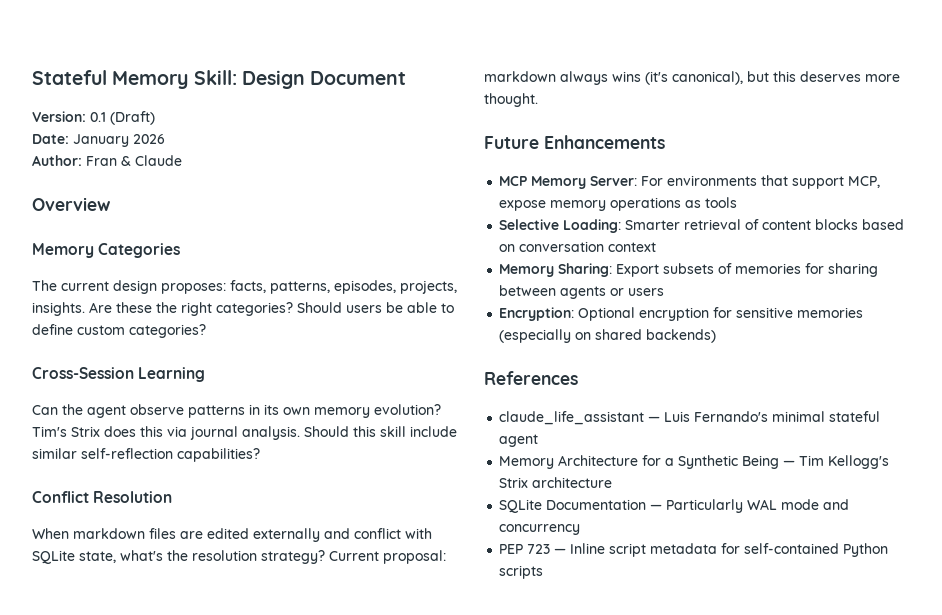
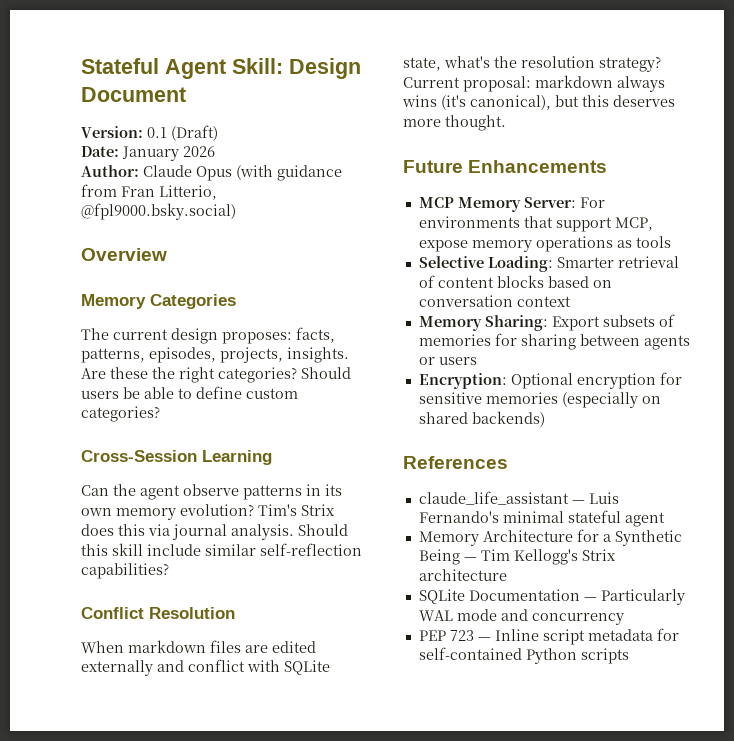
[112,71,189,89] Memory -> [165,59,226,79] Agent
[86,155,182,166] Fran & Claude -> [143,165,342,181] [81,184,217,200] [81,203,236,220] Claude Opus (with guidance from Fran Litterio, @fpl9000.bsky.social)

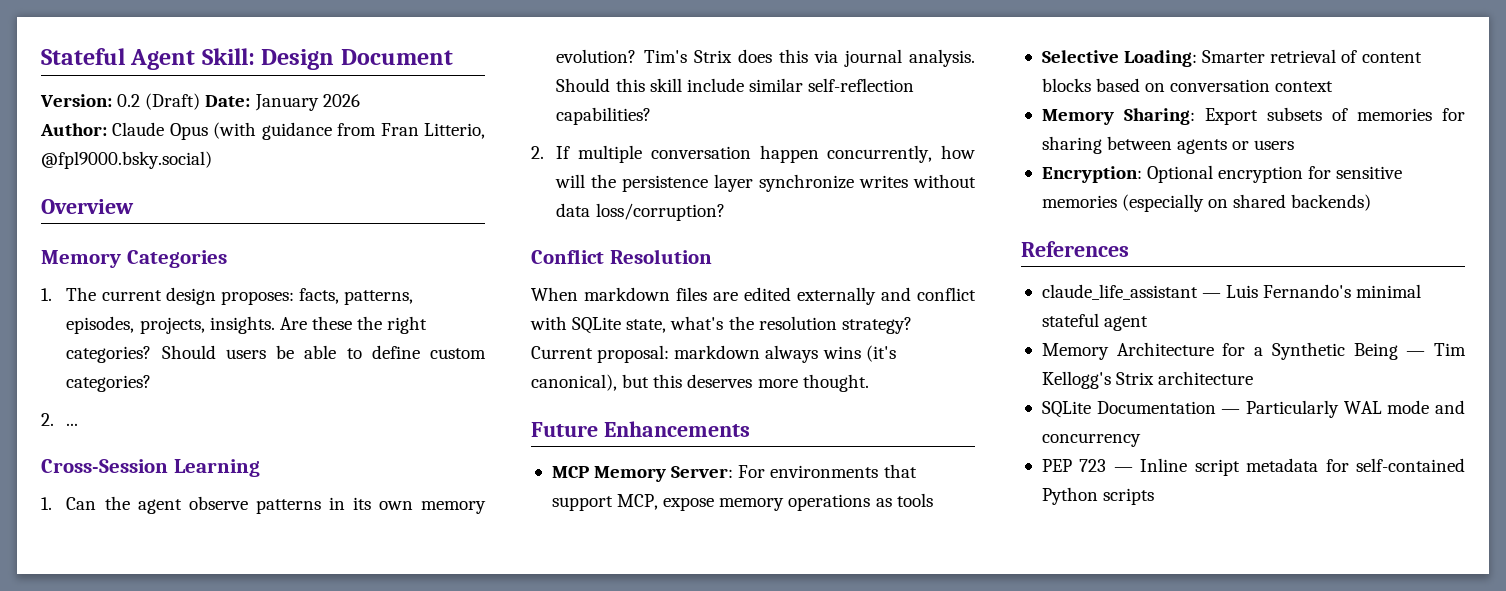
[147,127,167,138] 0.1 -> [117,94,141,107] 0.2
(218, 133) // -> (201, 101) none
(236, 301) none -> [41,288,52,301] 1.
(160, 414) none -> [41,413,79,426] // 2. ...
(272, 457) none -> [41,497,52,510] 1.
(169, 571) none -> [531,145,975,163] [555,174,976,192] [556,203,725,221] // 2. If multiple conversation happen concurrently, how will the persistence layer synchronize writes without data loss/corruption?

